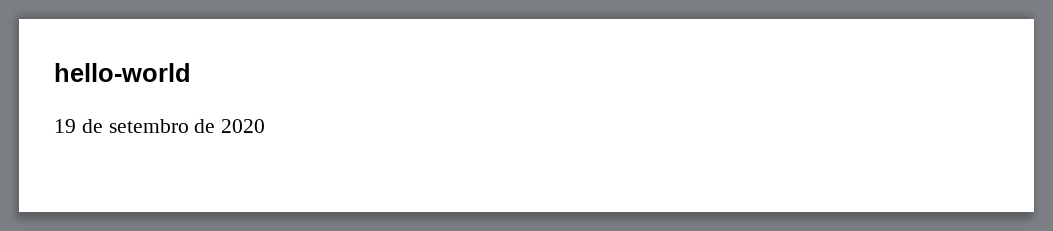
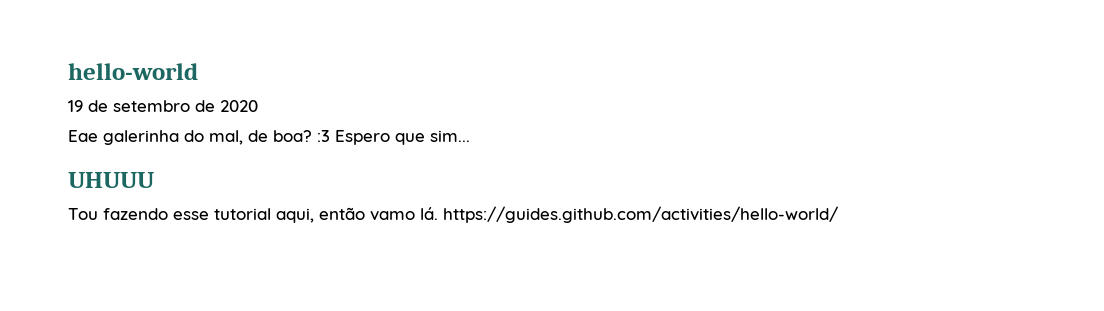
(266, 126) none -> [68,130,470,145] [68,172,154,188] [68,206,838,223] // Eae galerinha do mal, de boa? :3 Espero que sim... // UHUUU // Tou fazendo esse tutorial aqui, então vamo lá. https://guides.github.com/activities/hello-world/

